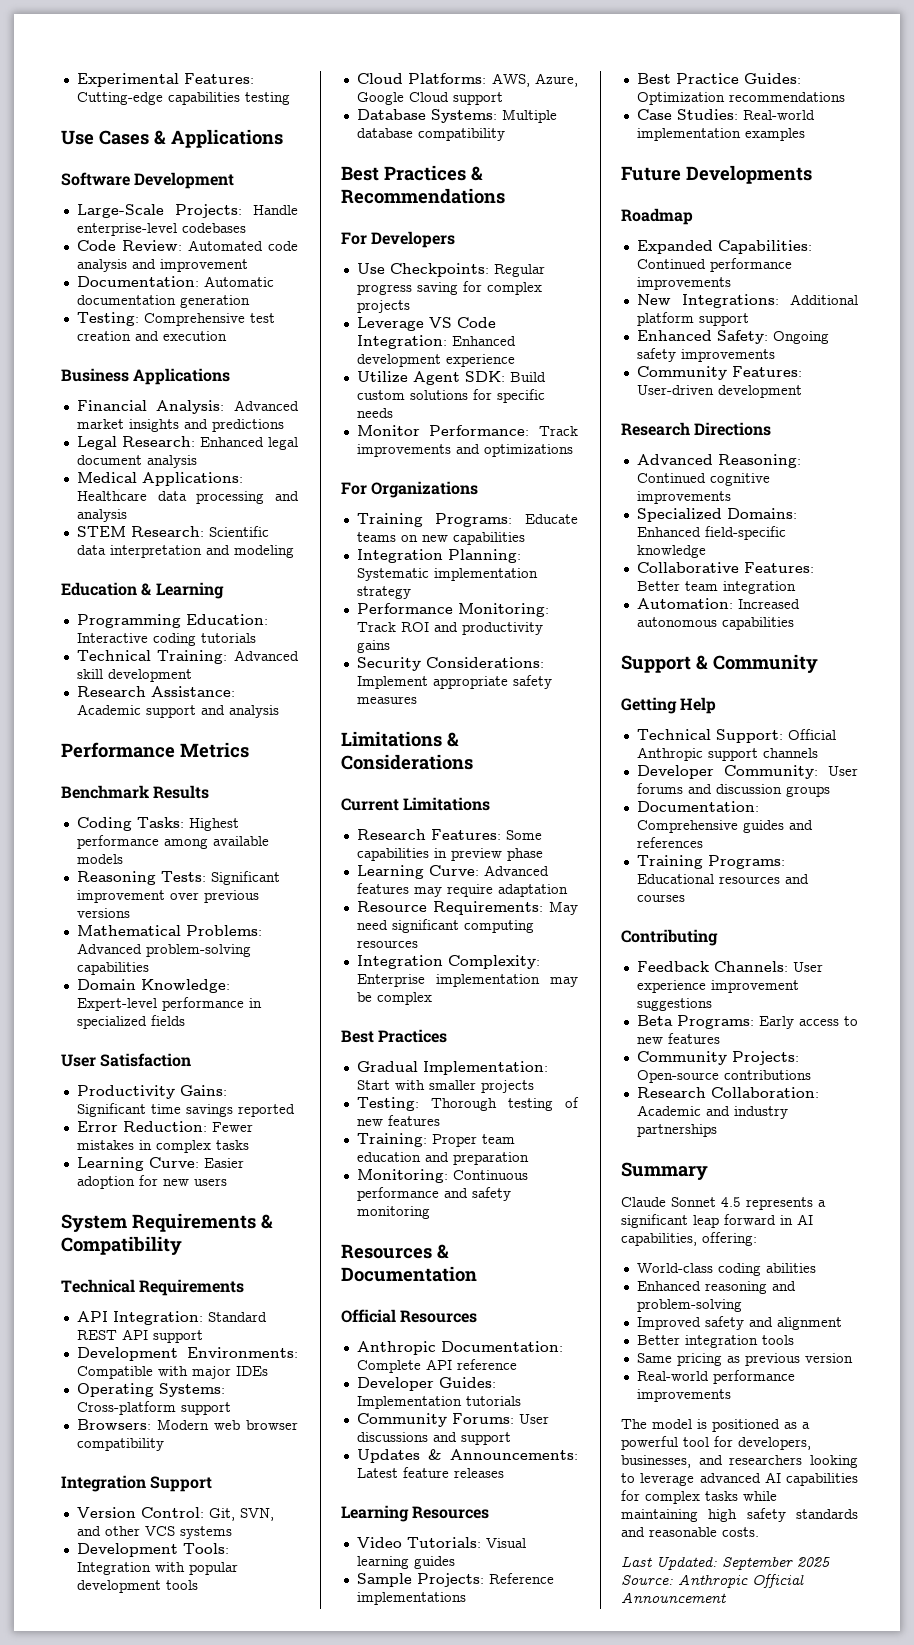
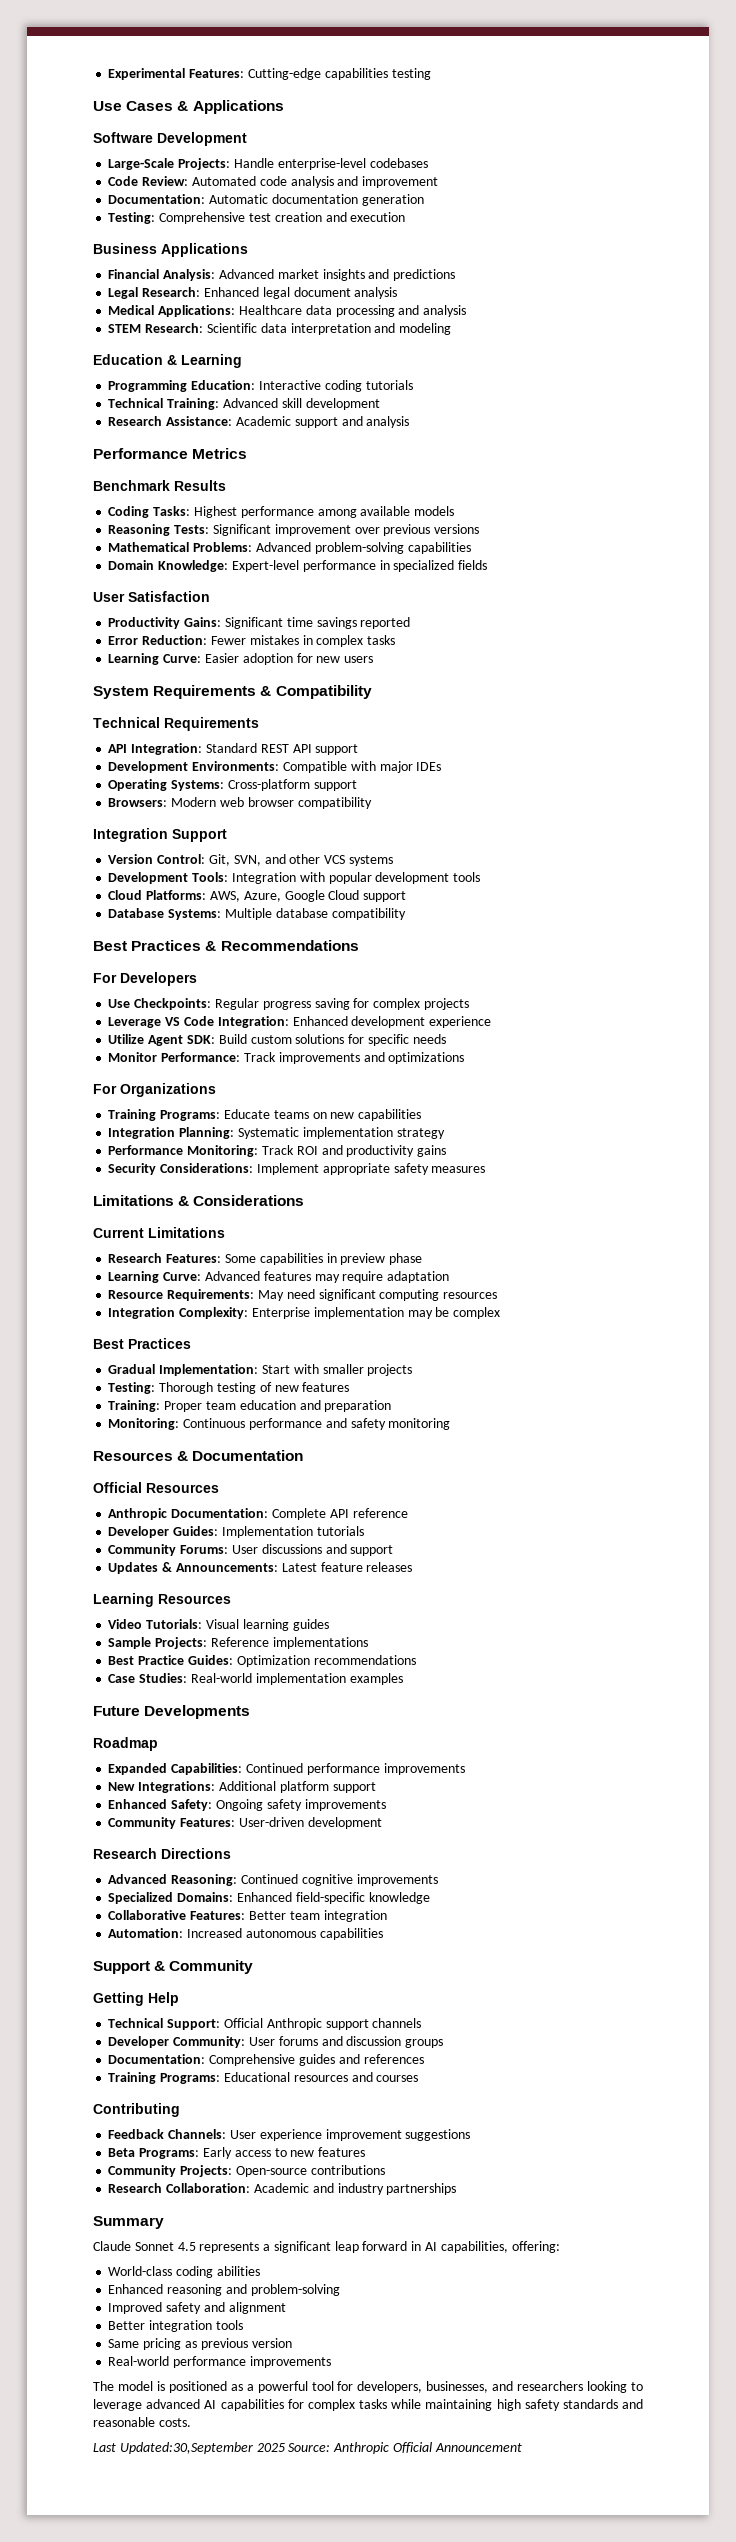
[656,1556,793,1570] Updated: September -> [119,2442,253,2454] Updated:30,September

